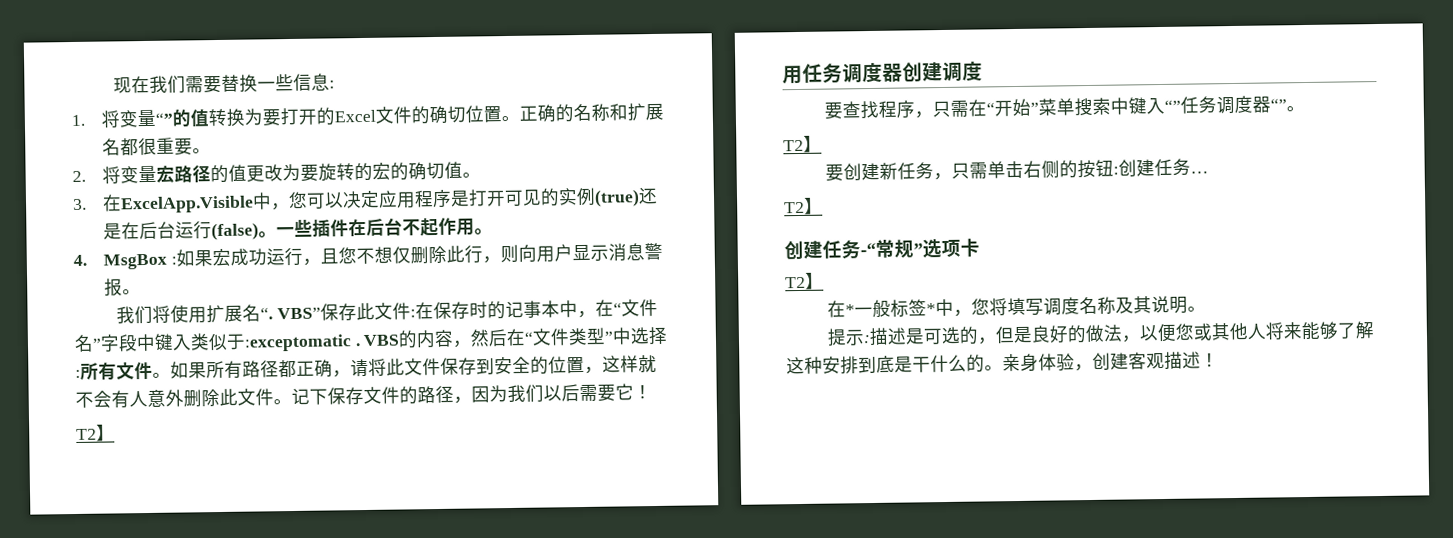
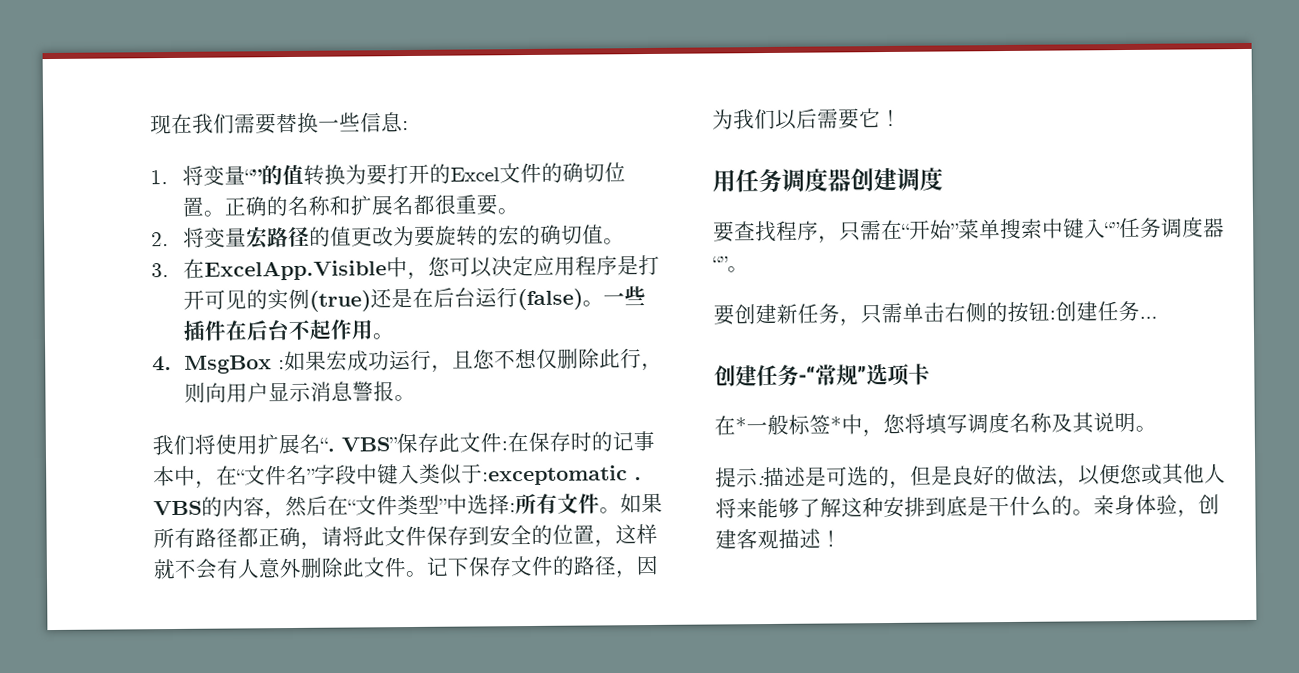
[76,424,115,442] // T2】 -> (902, 118) none
[783,135,822,153] // T2】 -> (749, 269) none
[784,197,823,215] // T2】 -> (1158, 317) none
[785,272,824,290] // T2】 -> (930, 374) none

